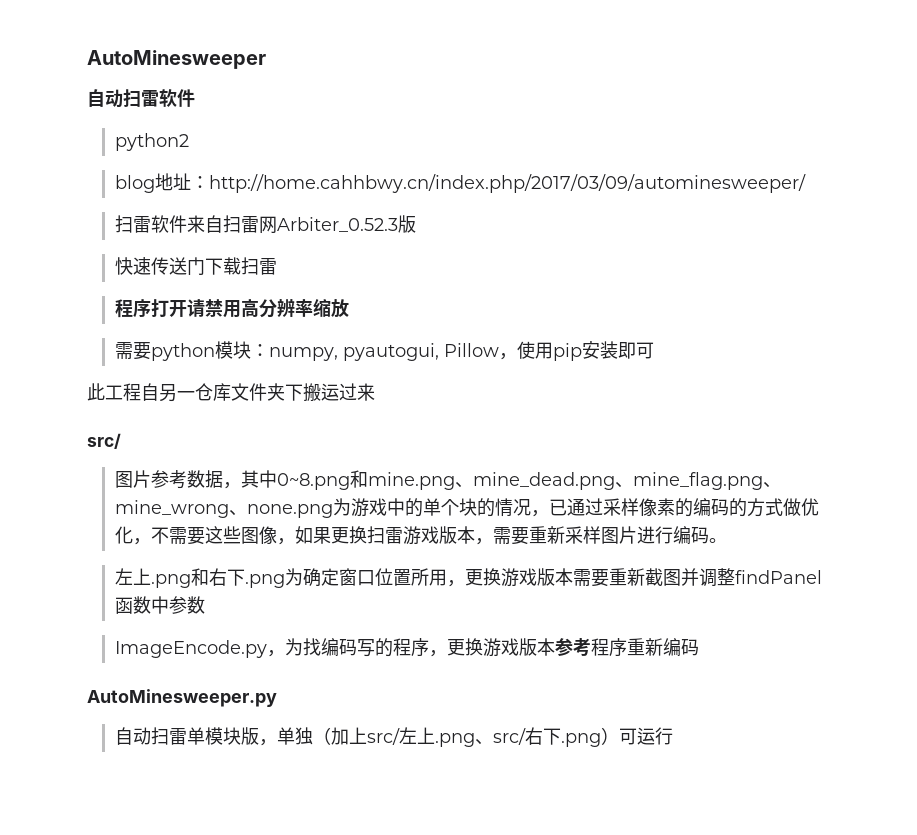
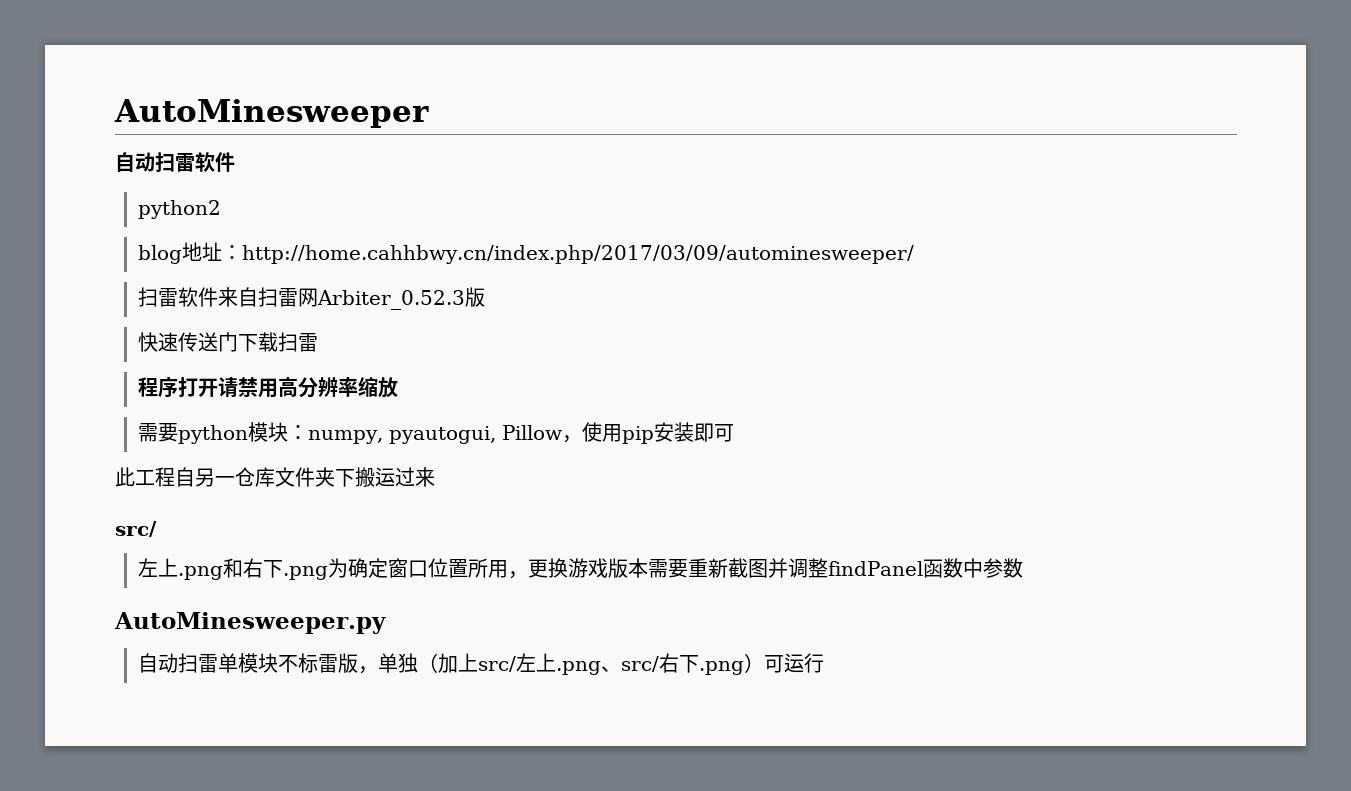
[114,470,781,490] [114,498,819,518] [114,526,727,545] // 图片参考数据，其中0~8.png和mine.png、mine_dead.png、mine_flag.png、mine_wrong、none.png为游戏中的单个块的情况，已通过采样像素的编码的方式做优化，不需要这些图像，如果更换扫雷游戏版本，需要重新采样图片进行编码。 -> (157, 529) none
[114,638,699,658] // ImageEncode.py，为找编码写的程序，更换游戏版本参考程序重新编码 -> (1024, 568) none
(241, 736) none -> [278,653,339,673] 不标雷

